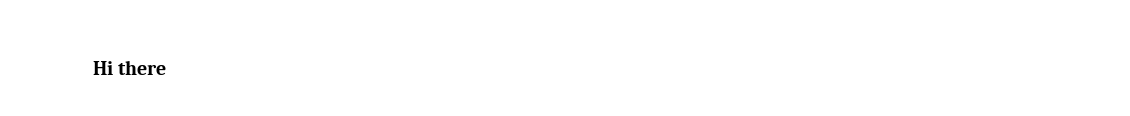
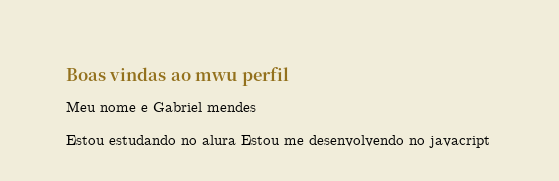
[93,60,167,75] Hi there -> [66,67,289,86] [66,101,256,112] [66,135,490,148] Boas vindas ao mwu perfil // Meu nome e Gabriel mendes // Estou estudando no alura Estou me desenvolvendo no javacript

